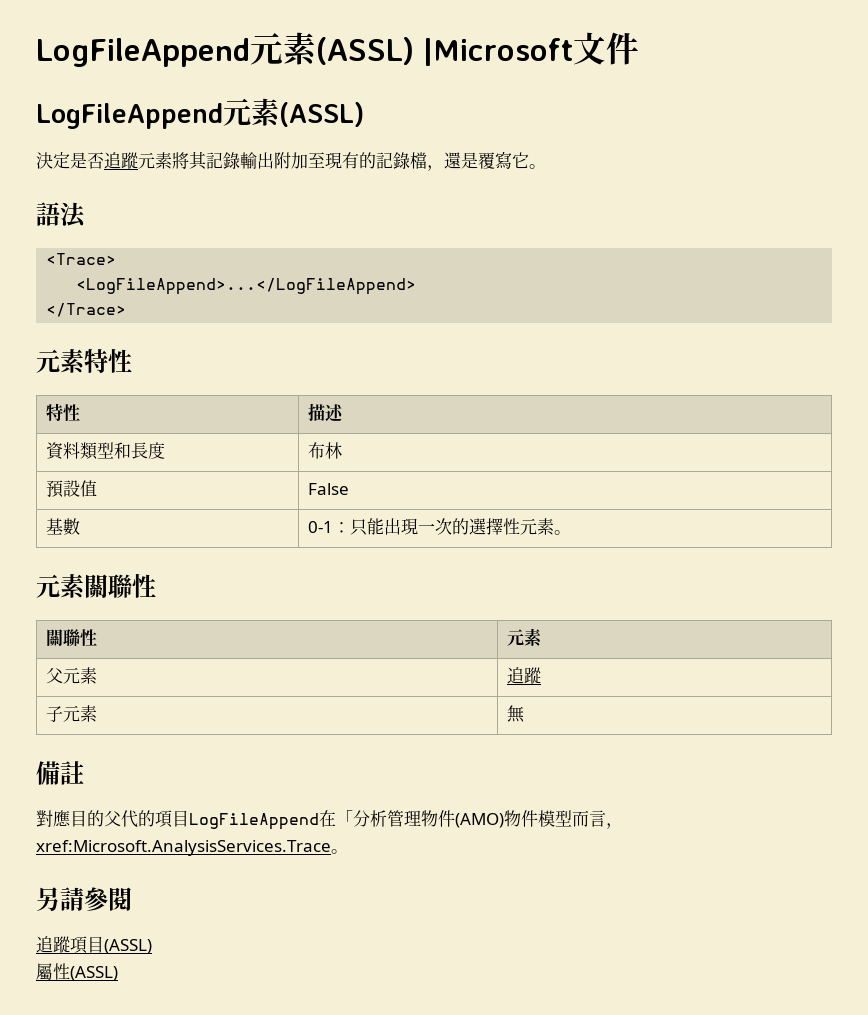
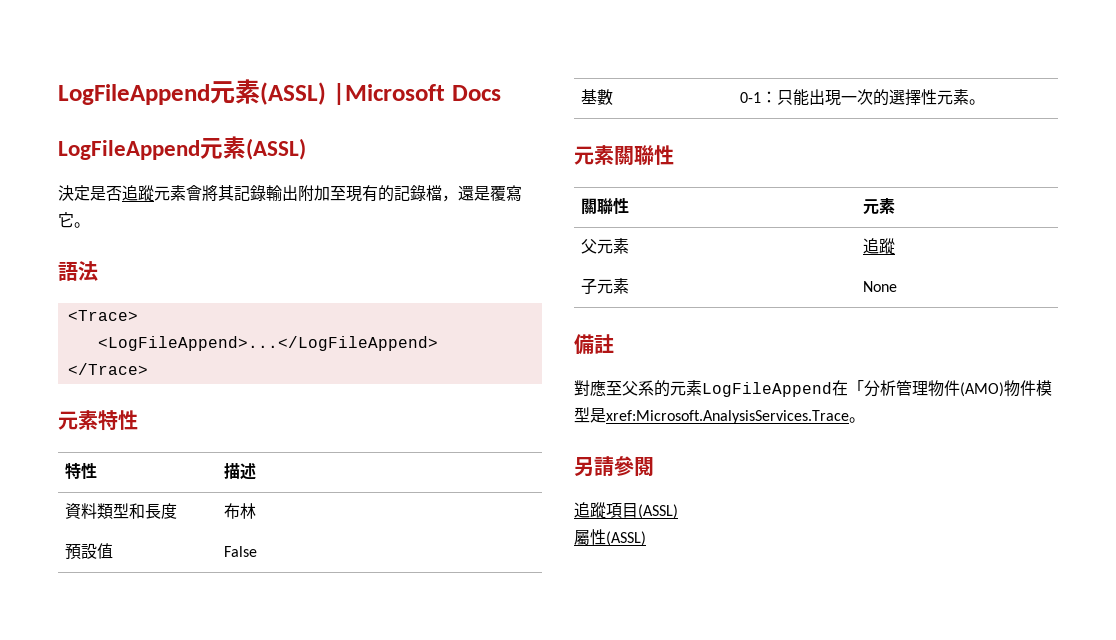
[573,32,639,65] 文件 -> [451,85,501,101] Docs
(172, 160) none -> [186,185,202,201] 會
[506,705,525,723] | 無 -> [863,281,898,292] | None
[70,810,189,828] 目的父代的項目 -> [606,380,702,397] 至父系的元素
[572,810,623,829] 而言， -> [590,408,606,423] 是

